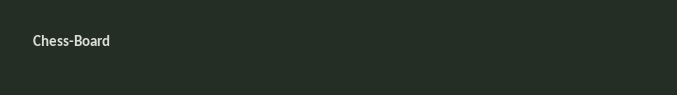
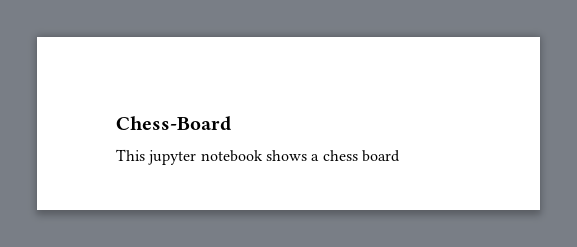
(110, 40) none -> [116,149,400,165] // This jupyter notebook shows a chess board

